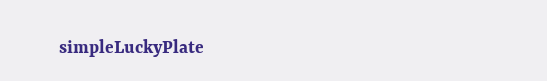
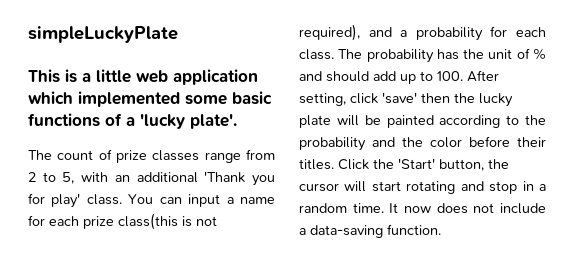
(204, 48) none -> [28,69,258,85] [28,91,272,107] [28,113,237,129] [28,149,275,163] [28,171,275,186] [28,193,275,208] [28,213,217,230] [299,24,546,41] [299,48,546,63] [299,70,499,84] [299,92,513,107] [299,115,546,128] [299,136,546,151] [299,158,509,171] [299,181,546,194] [299,203,546,214] [299,224,441,238] // This is a little web application which implemented some basic functions of a 'lucky plate'. // The count of prize classes range from 2 to 5, with an additional 'Thank you for play' class. You can input a name for each prize class(this is not required), and a probability for each class. The probability has the unit of % and should add up to 100. After setting, click 'save' then the lucky plate will be painted according to the probability and the color before their titles. Click the 'Start' button, the cursor will start rotating and stop in a random time. It now does not include a data-saving function.

